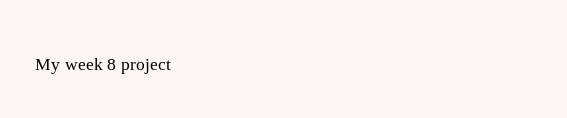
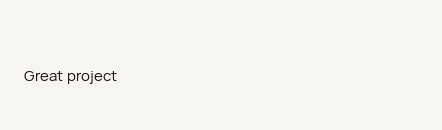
[35,58,117,74] My week 8 -> [24,71,63,81] Great

